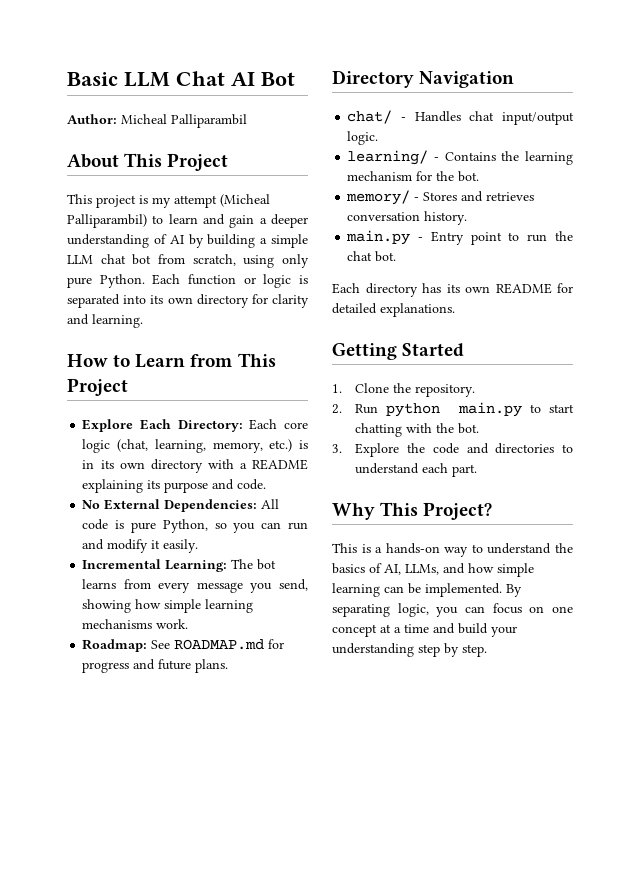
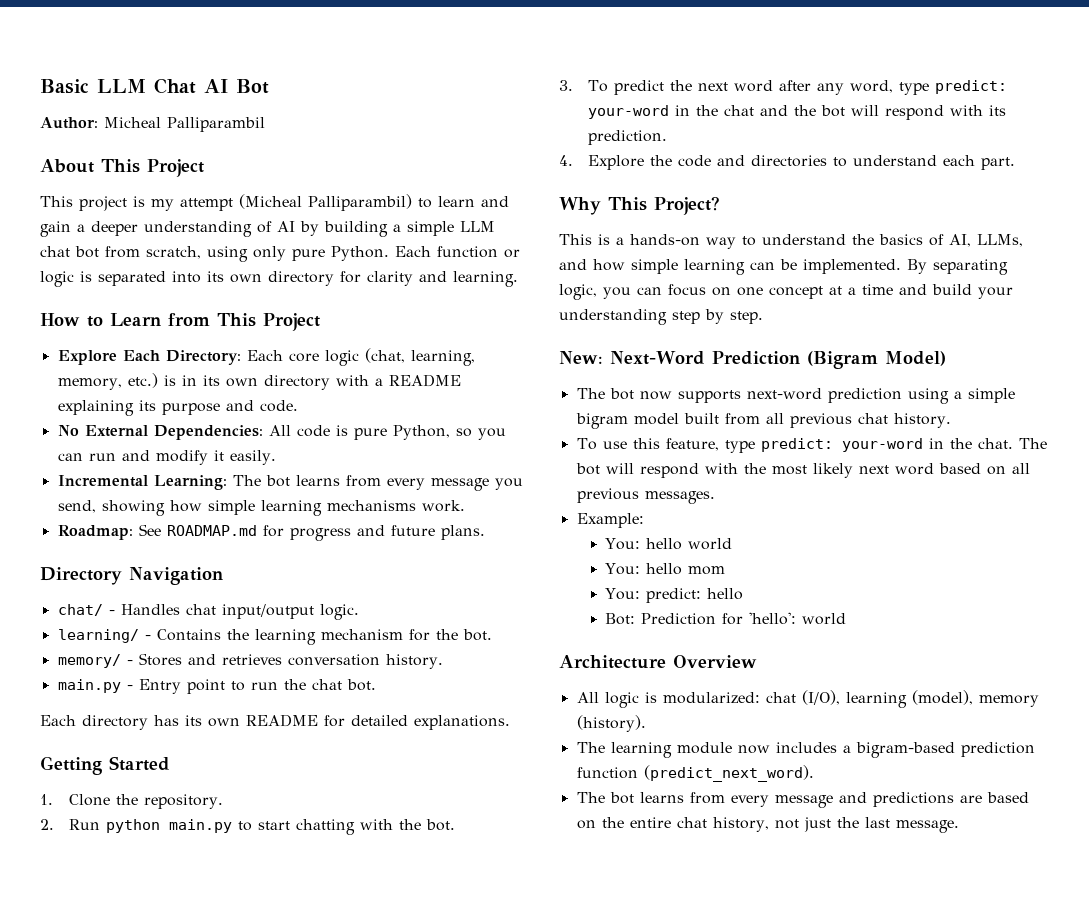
(342, 448) none -> [587,80,1007,95] [587,105,1006,120] [587,130,667,145] [559,155,573,166] To predict the next word after any word, type predict: your-word in the chat and the bot will respond with its prediction. // 4.
(487, 650) none -> [559,351,946,369] [576,388,1015,404] [575,413,951,429] [576,438,1047,453] [575,463,1030,478] [576,488,715,504] [576,513,644,528] [605,538,733,550] [605,563,726,575] [605,588,744,603] [605,612,847,625] [559,655,757,669] [576,690,1039,708] [576,715,646,732] [576,742,1035,758] [576,765,814,782] [576,792,1029,808] [576,817,959,833] // New: Next-Word Prediction (Bigram Model) // The bot now supports next-word prediction using a simple bigram model built from all previous chat history. // To use this feature, type predict: your-word in the chat. The bot will respond with the most likely next word based on all previous messages. // Example: // You: hello world // You: hello mom // You: predict: hello // Bot: Prediction for 'hello': world // Architecture Overview // All logic is modularized: chat (I/O), learning (model), memory (history). // The learning module now includes a bigram-based prediction function (predict_next_word). // The bot learns from every message and predictions are based on the entire chat history, not just the last message.

